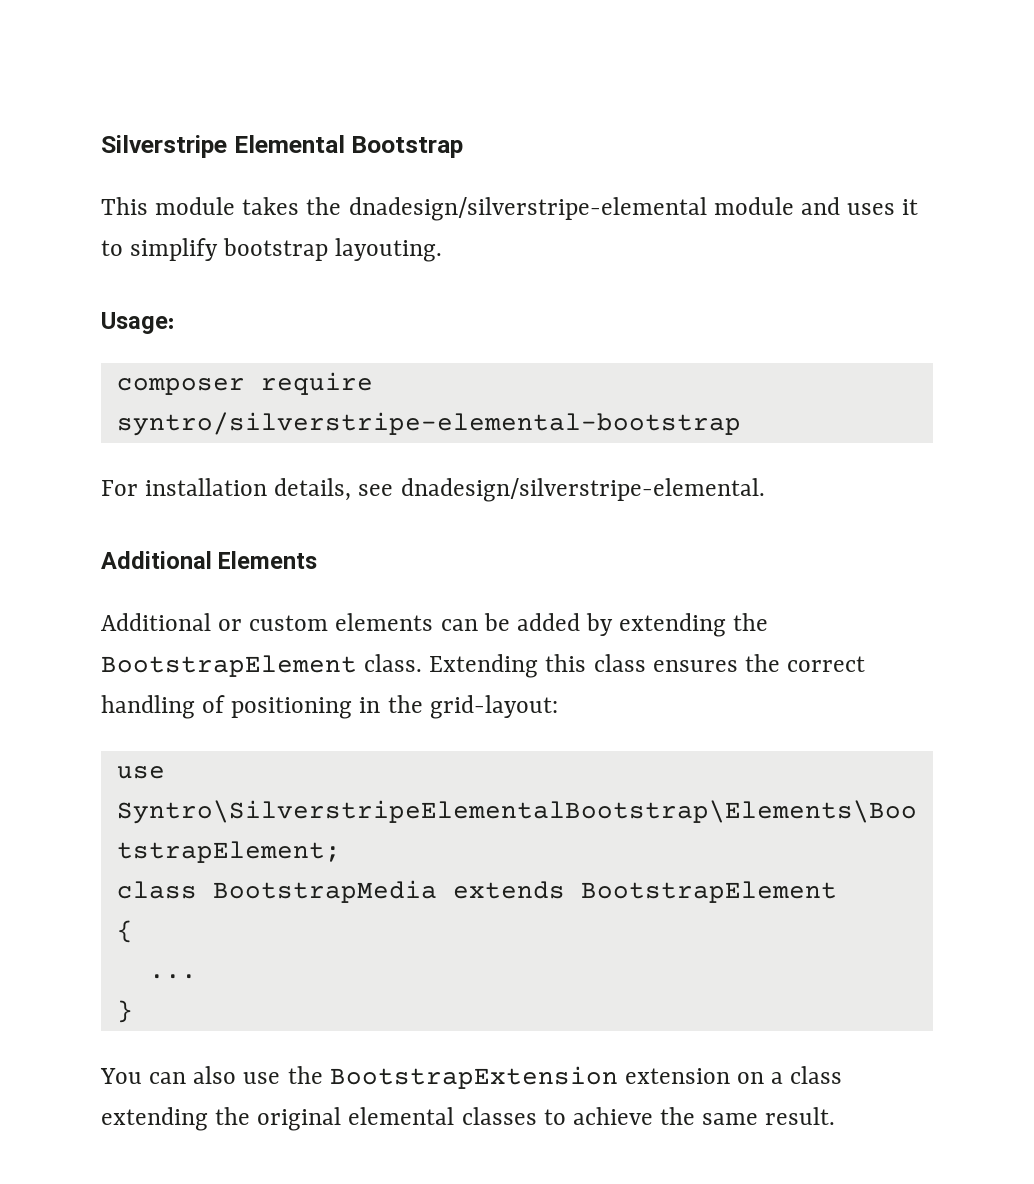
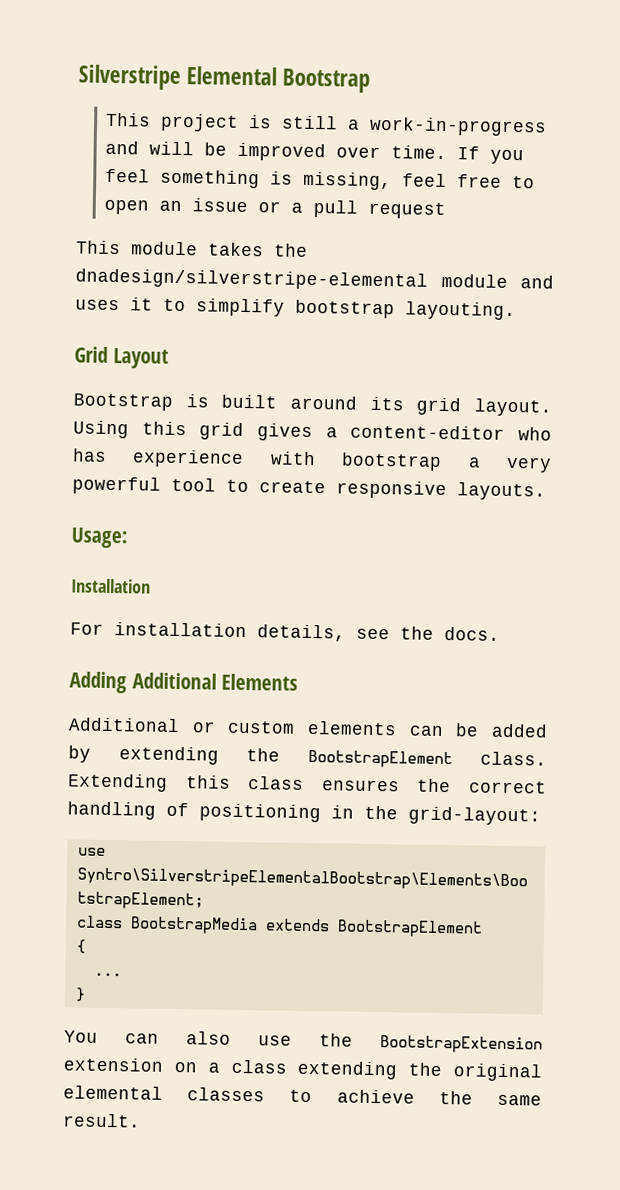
(464, 147) none -> [106,112,548,137] [105,140,525,165] [105,168,536,191] [104,198,447,220] // This project is still a work-in-progress and will be improved over time. If you feel something is missing, feel free to open an issue or a pull request
[101,312,175,334] [116,372,373,395] [116,412,741,436] Usage: // composer require syntro/silverstripe-elemental-bootstrap -> [74,346,169,369] [73,393,552,417] [73,420,552,442] [72,448,552,473] [72,476,546,501] [71,527,128,549] [71,578,151,594] Grid Layout // Bootstrap is built around its grid layout. Using this grid gives a content-editor who has experience with bootstrap a very powerful tool to create responsive layouts. // Usage: // Installation
[400,478,765,502] dnadesign/silverstripe-elemental. // -> [400,626,500,641] [69,671,127,694] the docs. // Adding

